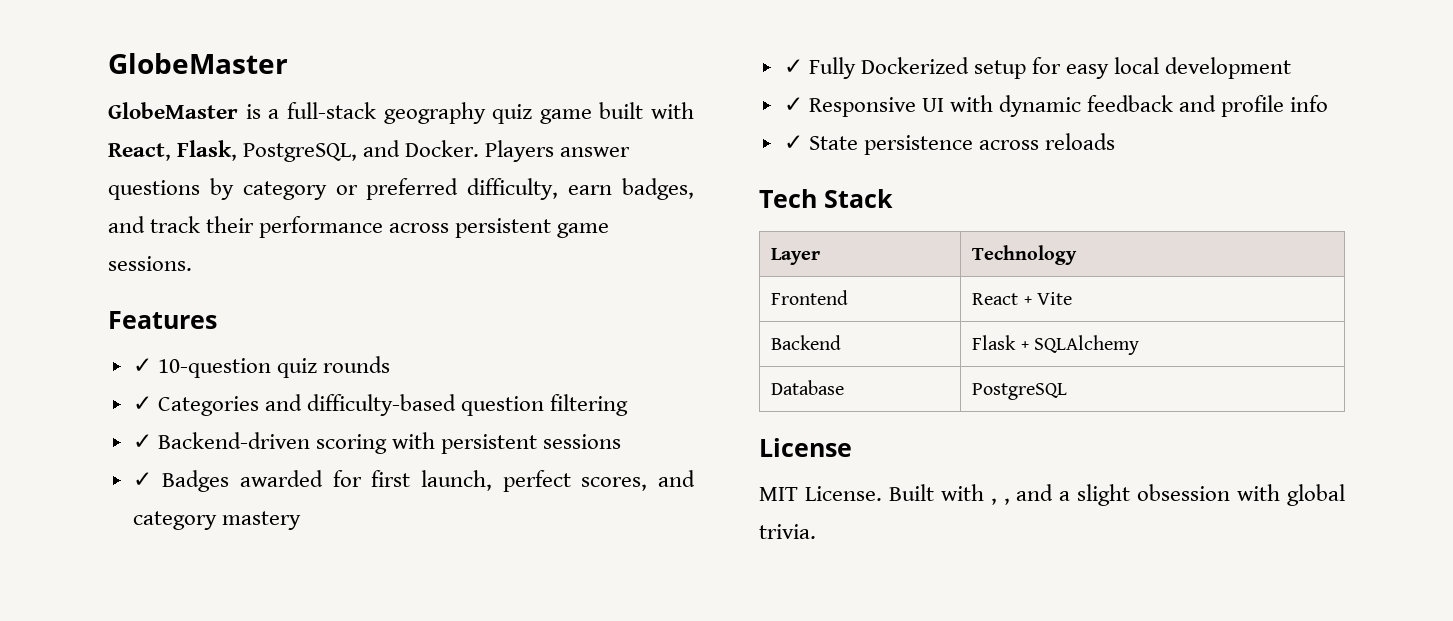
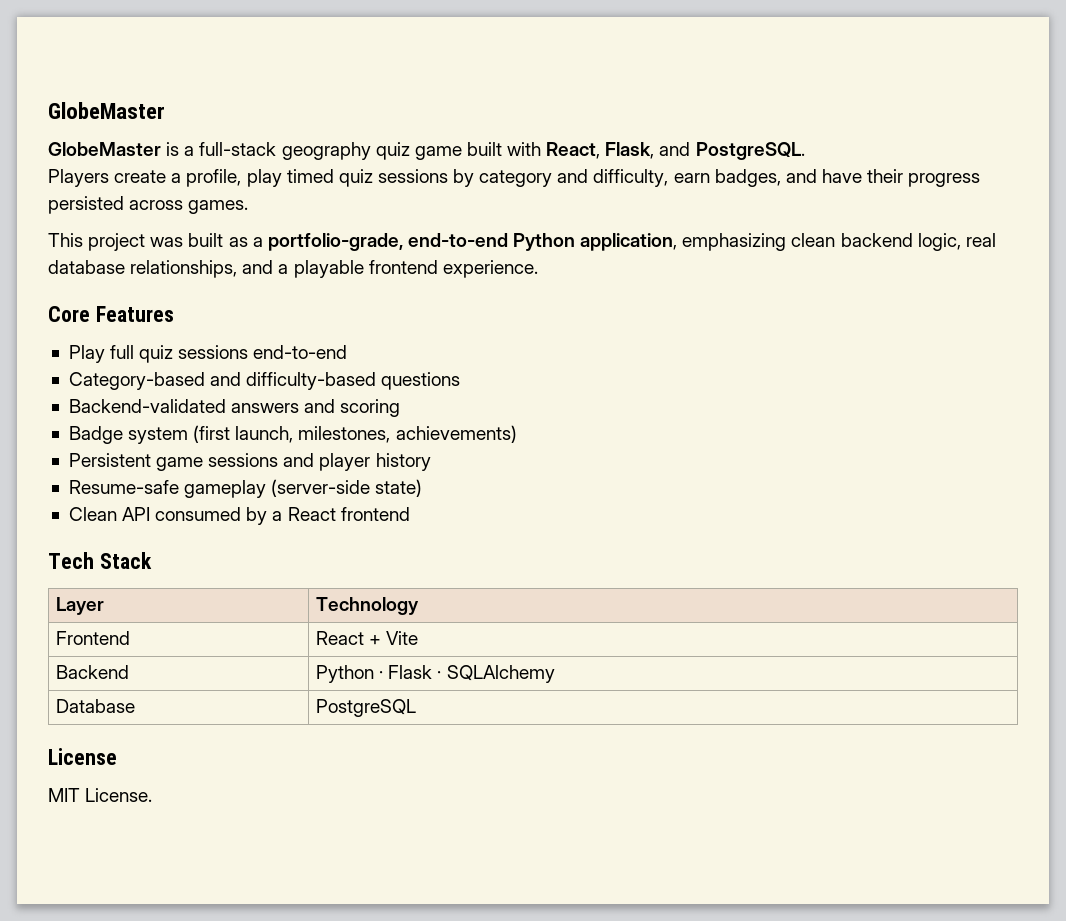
[243,140,631,162] [108,178,695,200] [108,216,610,238] [108,256,192,271] [108,311,217,329] [132,356,390,378] [132,394,629,416] [132,432,622,454] [132,470,695,492] [132,511,301,530] [783,57,1292,79] [783,95,1329,117] [783,133,1116,155] PostgreSQL, and Docker. Players answer questions by category or preferred difficulty, earn badges, and track their performance across persistent game sessions. // Features // ✓ 10-question quiz rounds // ✓ Categories and difficulty-based question filtering // ✓ Backend-driven scoring with persistent sessions // ✓ Badges awarded for first launch, perfect scores, and category mastery // ✓ Fully Dockerized setup for easy local development // ✓ Responsive UI with dynamic feedback and profile info // ✓ State persistence across reloads -> [659,142,805,160] [48,169,981,187] [48,196,249,214] [48,233,996,251] [48,260,538,278] [48,306,174,322] [68,345,348,363] [68,372,461,390] [68,399,401,417] [68,425,517,444] [68,453,431,471] [68,479,423,498] [68,507,410,525] and PostgreSQL. // Players create a profile, play timed quiz sessions by category and difficulty, earn badges, and have their progress persisted across games. // This project was built as a portfolio-grade, end-to-end Python application, emphasizing clean backend logic, real database relationships, and a playable frontend experience. // Core Features // Play full quiz sessions end-to-end // Category-based and difficulty-based questions // Backend-validated answers and scoring // Badge system (first launch, milestones, achievements) // Persistent game sessions and player history // Resume-safe gameplay (server-side state) // Clean API consumed by a React frontend
[972,335,1029,350] Flask + -> [315,665,442,683] Python · Flask ·
[888,484,1345,506] [759,524,816,539] Built with , , and a slight obsession with global trivia. -> (153, 795) none

